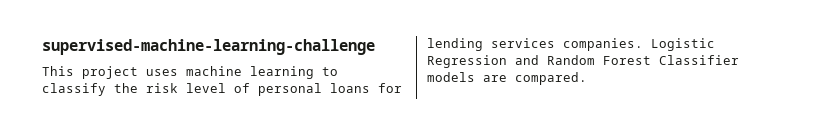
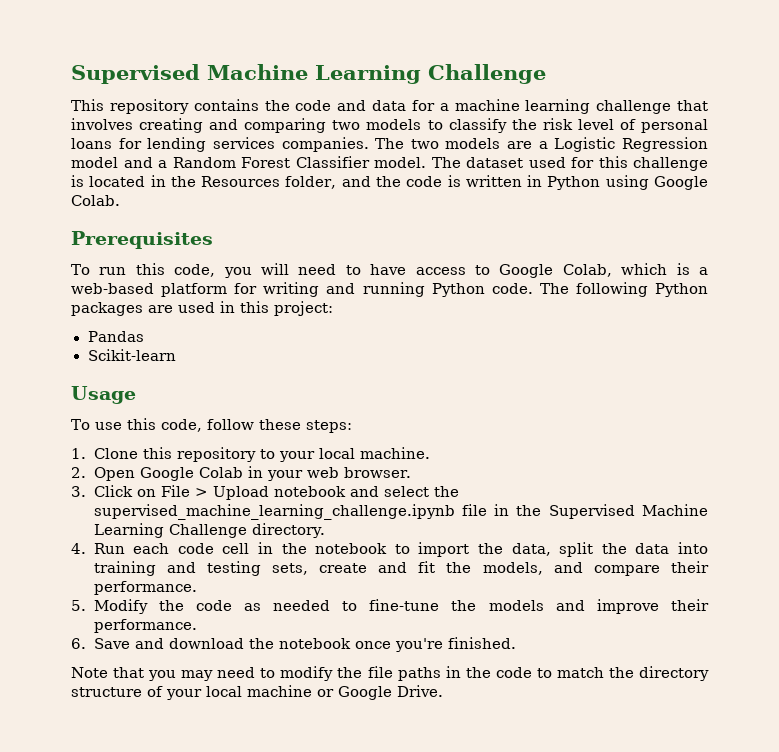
[42,39,375,55] [42,66,314,79] supervised-machine-learning-challenge // This project uses machine learning -> [71,64,546,84] [71,99,708,114] [71,118,422,133] Supervised Machine Learning Challenge // This repository contains the code and data for a machine learning challenge that involves creating and comparing two models
[651,38,715,51] [427,55,739,68] [427,72,587,85] Logistic Regression and Random Forest Classifier models are compared. -> [375,137,708,152] [71,156,708,171] [71,175,708,190] [71,195,120,206] [71,231,213,249] [71,263,708,278] [71,282,709,297] [71,301,333,316] [87,331,144,342] [87,349,176,361] [71,386,136,404] [71,418,352,433] [71,447,430,462] [71,466,412,481] [71,485,459,500] [93,504,708,520] [93,523,326,538] [71,542,708,557] [93,561,709,576] [93,581,197,595] [71,599,709,614] [93,619,197,633] [71,637,516,652] [71,666,709,681] [71,685,443,700] The two models are a Logistic Regression model and a Random Forest Classifier model. The dataset used for this challenge is located in the Resources folder, and the code is written in Python using Google Colab. // Prerequisites // To run this code, you will need to have access to Google Colab, which is a web-based platform for writing and running Python code. The following Python packages are used in this project: // Pandas // Scikit-learn // Usage // To use this code, follow these steps: // 1. Clone this repository to your local machine. // 2. Open Google Colab in your web browser. // 3. Click on File > Upload notebook and select the supervised_machine_learning_challenge.ipynb file in the Supervised Machine Learning Challenge directory. // 4. Run each code cell in the notebook to import the data, split the data into training and testing sets, create and fit the models, and compare their performance. // 5. Modify the code as needed to fine-tune the models and improve their performance. // 6. Save and download the notebook once you're finished. // Note that you may need to modify the file paths in the code to match the directory structure of your local machine or Google Drive.

